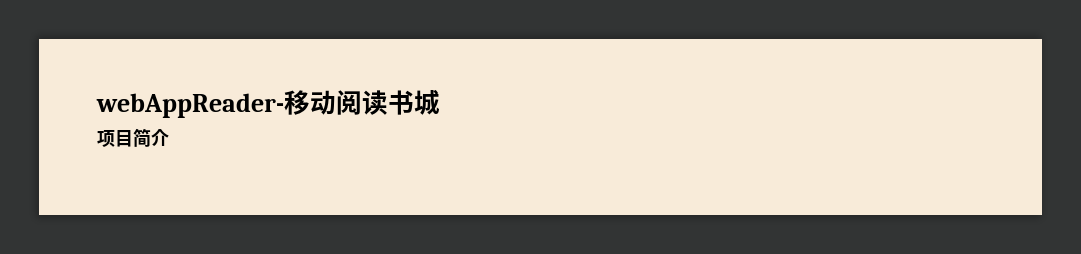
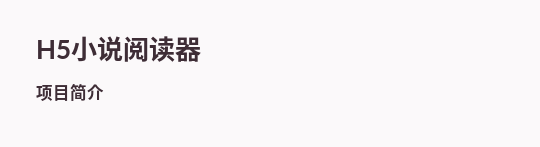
[96,89,440,118] webAppReader-移动阅读书城 -> [36,36,201,62] H5小说阅读器

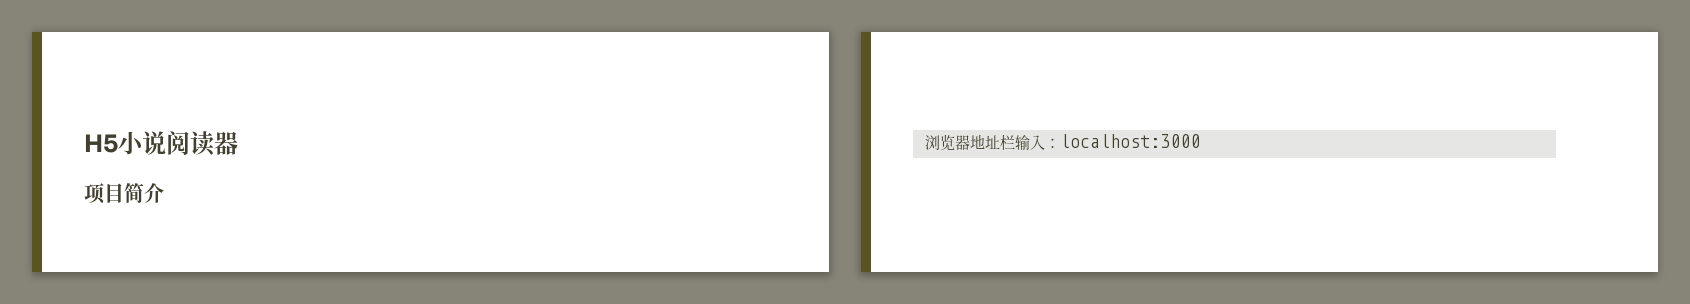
(104, 92) none -> [925,134,1200,151] // 浏览器地址栏输入：localhost:3000

